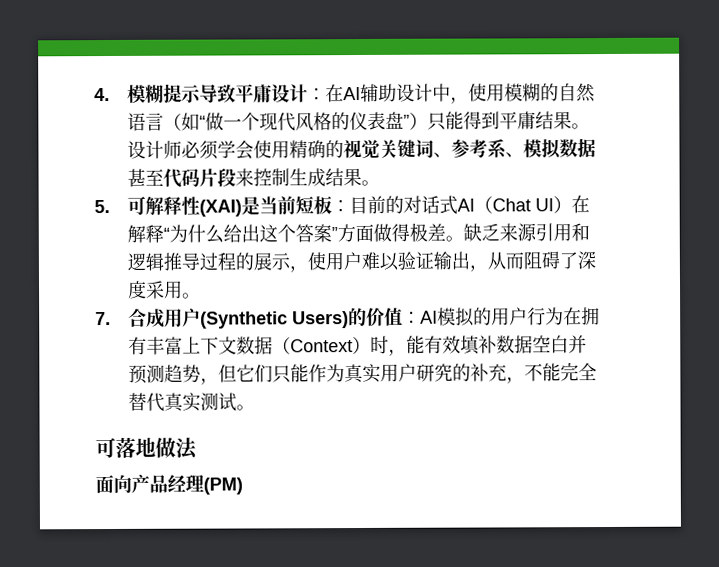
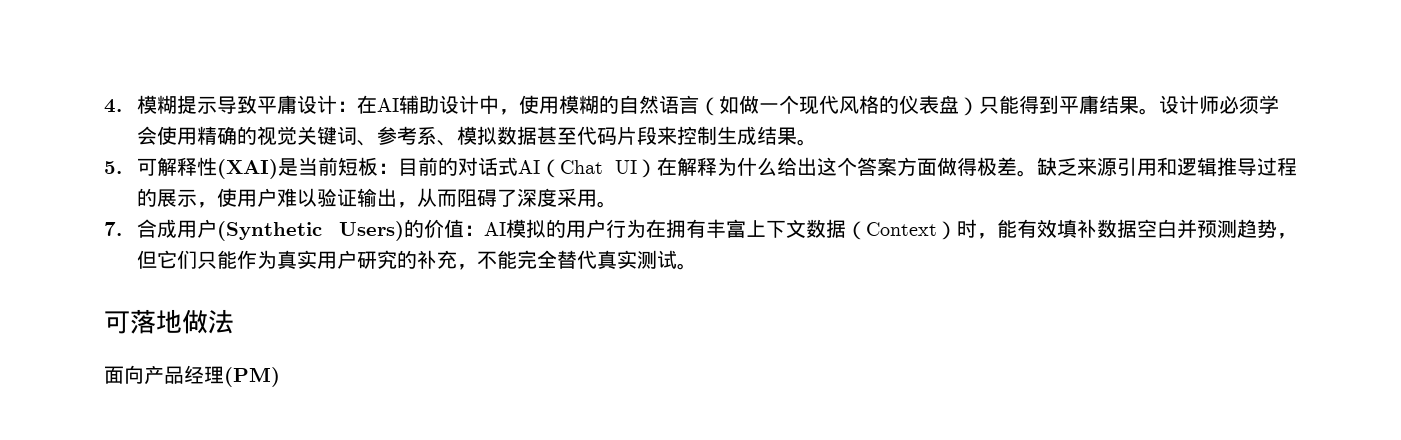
[199,115,207,129] “ -> (740, 104) none
[403,114,411,128] ” -> (960, 104) none
[163,227,171,241] “ -> (717, 166) none
[331,227,339,241] ” -> (897, 166) none

